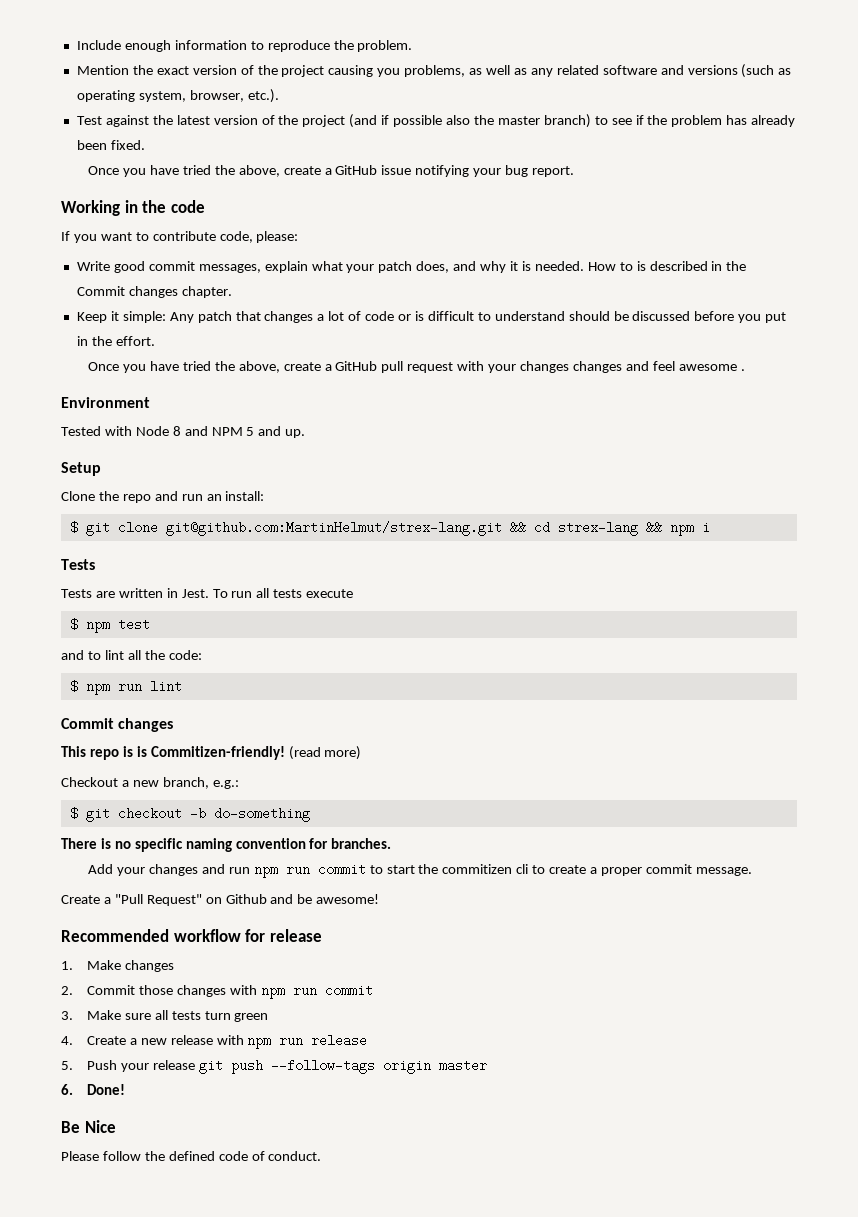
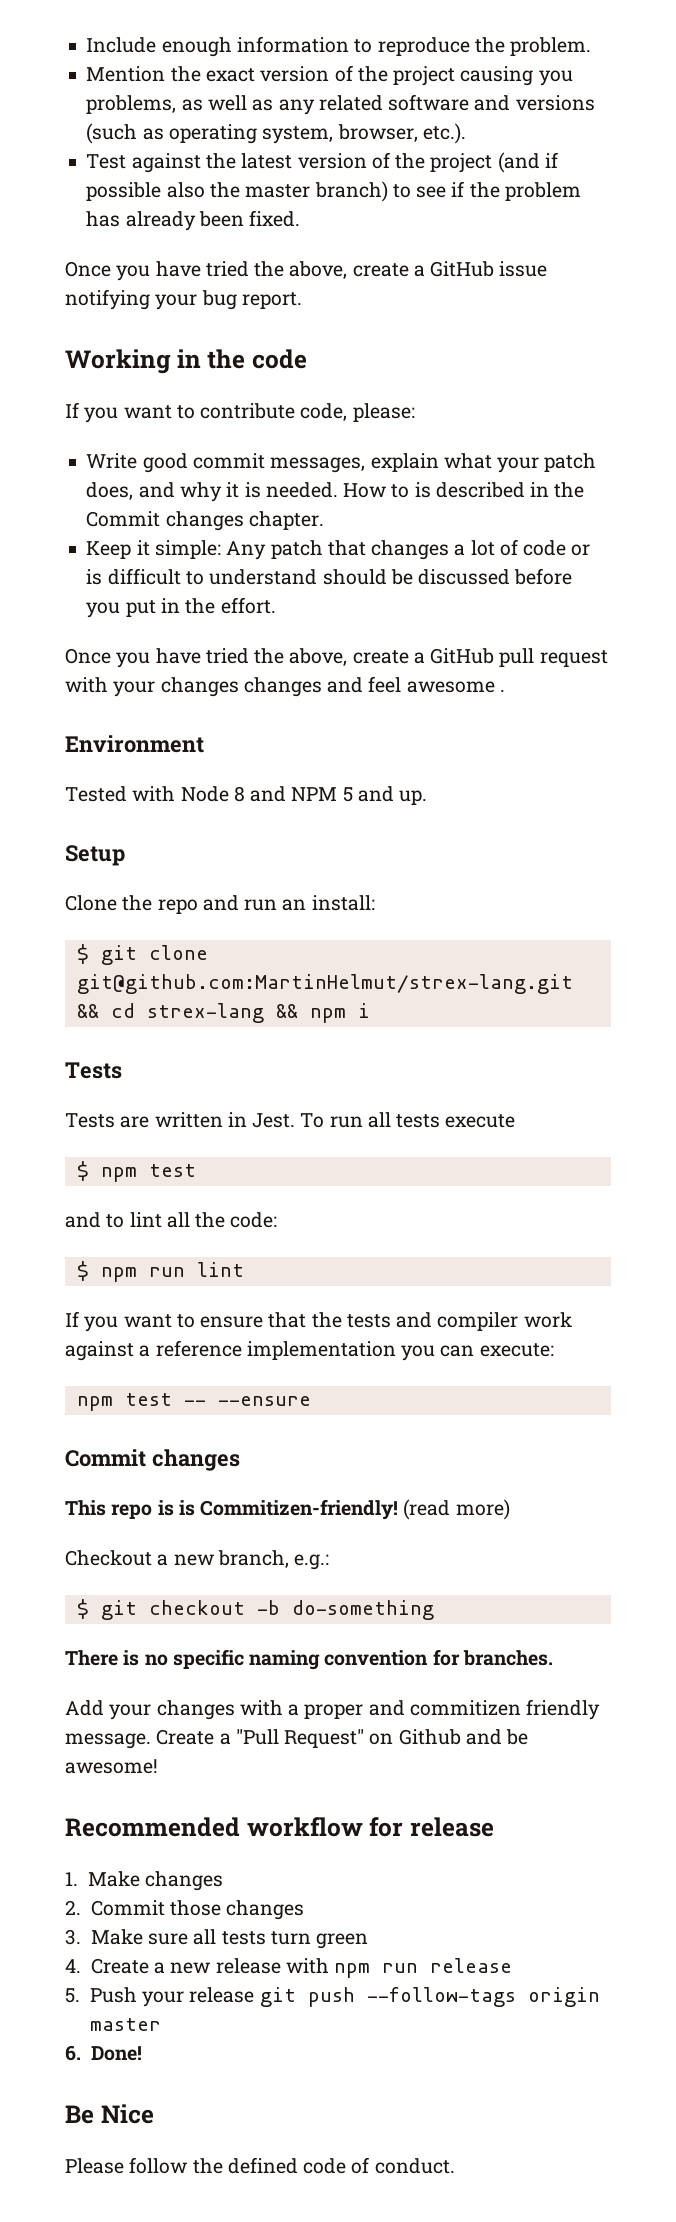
(182, 686) none -> [65,1311,572,1332] [65,1340,554,1361] [76,1393,311,1411] // If you want to ensure that the tests and compiler work against a reference implementation you can execute: // npm test -- --ensure
[201,863,692,878] and run npm run commit to start the commitizen cli to create a proper commit -> [239,1699,601,1720] with a proper and commitizen friendly
(752, 871) // -> (151, 1741) none
[229,984,373,999] with npm run commit -> (305, 1910) none

